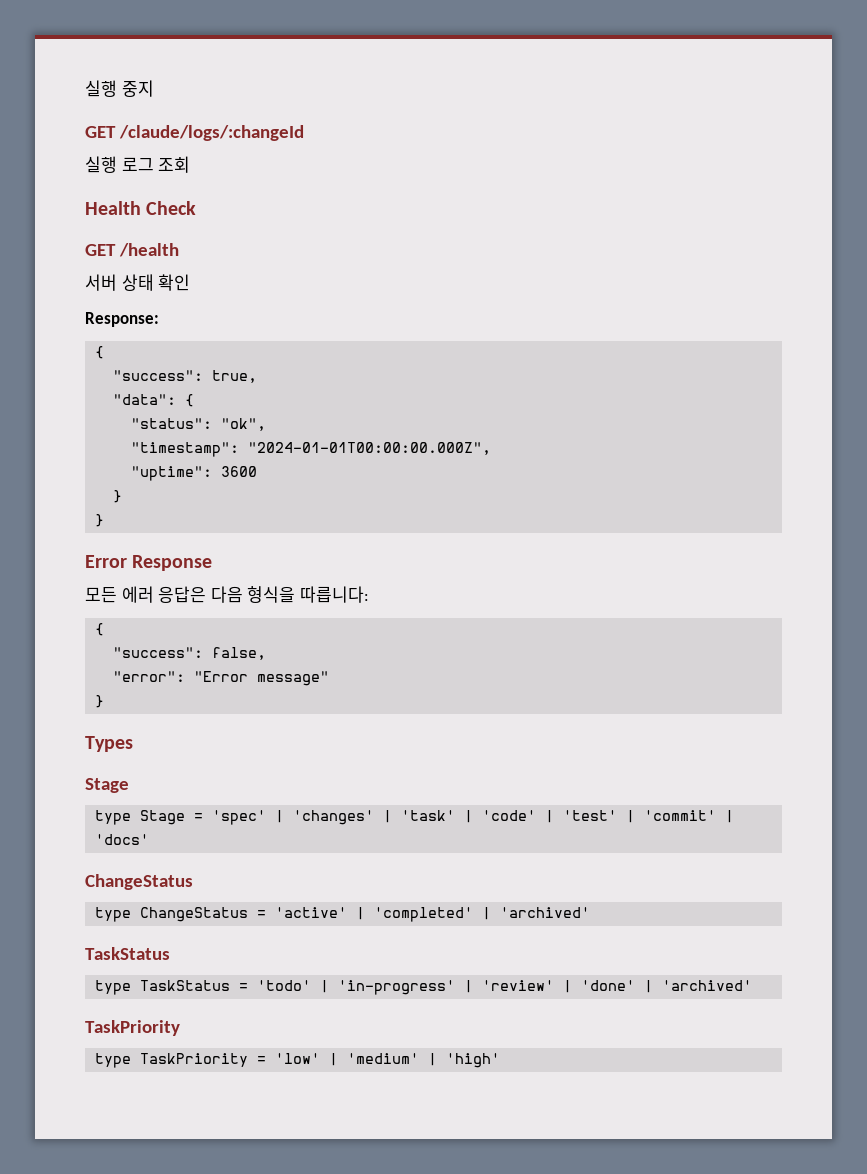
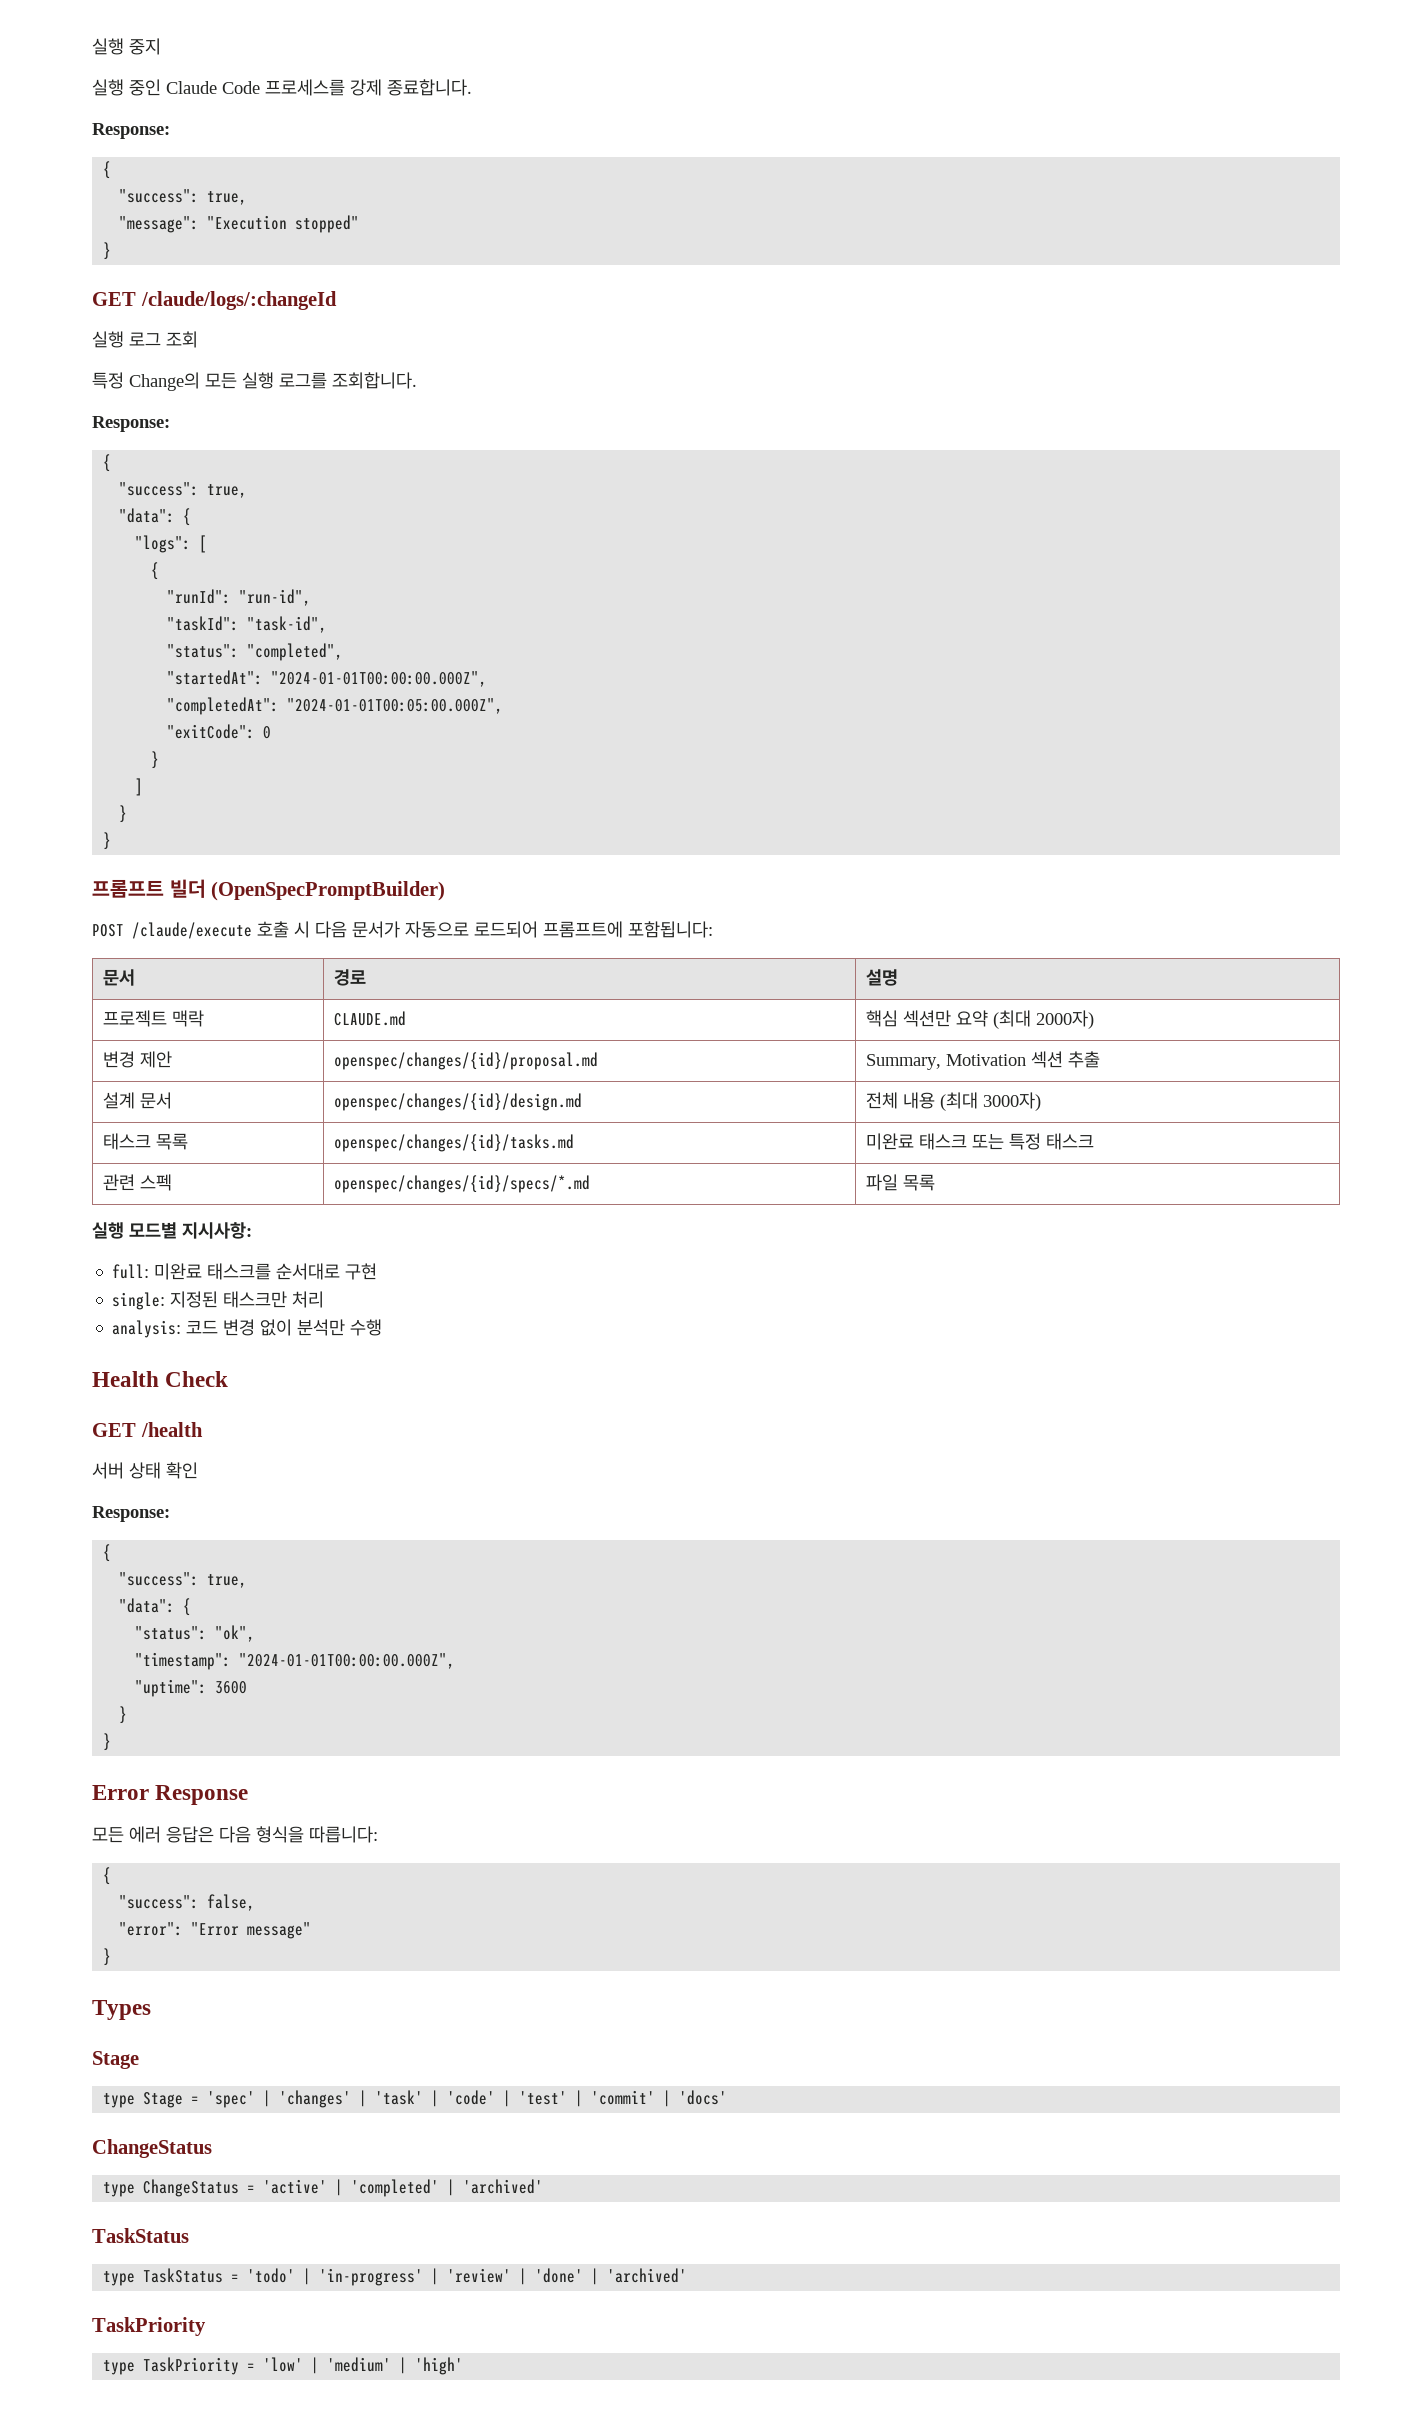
(154, 88) none -> [92,79,472,96] [92,123,170,139] [103,161,112,179] [119,189,248,205] [119,215,360,233] [103,242,112,260] // 실행 중인 Claude Code 프로세스를 강제 종료합니다. // Response: // { // "success": true, // "message": "Execution stopped" // }
(191, 164) none -> [92,372,417,391] [92,416,170,432] [103,454,112,472] [119,482,248,498] [119,508,192,526] [135,535,208,553] [151,562,160,580] [167,589,312,606] [167,616,328,633] [167,643,344,661] [167,670,488,687] [167,697,504,715] [167,724,272,739] [151,751,160,769] [135,778,144,796] [119,805,128,823] [103,832,112,850] [92,879,446,901] [92,921,713,939] [102,969,135,986] [333,969,366,986] [865,969,898,986] [102,1010,204,1027] [333,1011,406,1026] [865,1010,1094,1029] [102,1051,172,1068] [333,1052,598,1070] [865,1051,1100,1070] [102,1092,172,1109] [333,1093,582,1111] [865,1092,1041,1111] [102,1133,188,1150] [333,1134,574,1152] [865,1133,1094,1150] [102,1174,172,1191] [333,1175,590,1193] [865,1174,935,1191] [92,1222,252,1239] [112,1263,378,1280] [112,1291,325,1310] [112,1319,383,1338] // 특정 Change의 모든 실행 로그를 조회합니다. // Response: // { // "success": true, // "data": { // "logs": [ // { // "runId": "run-id", // "taskId": "task-id", // "status": "completed", // "startedAt": "2024-01-01T00:00:00.000Z", // "completedAt": "2024-01-01T00:05:00.000Z", // "exitCode": 0 // } // ] // } // } // 프롬프트 빌더 (OpenSpecPromptBuilder) // POST /claude/execute 호출 시 다음 문서가 자동으로 로드되어 프롬프트에 포함됩니다: // 문서 | 경로 | 설명 // 프로젝트 맥락 | CLAUDE.md | 핵심 섹션만 요약 (최대 2000자) // 변경 제안 | openspec/changes/{id}/proposal.md | Summary, Motivation 섹션 추출 // 설계 문서 | openspec/changes/{id}/design.md | 전체 내용 (최대 3000자) // 태스크 목록 | openspec/changes/{id}/tasks.md | 미완료 태스크 또는 특정 태스크 // 관련 스펙 | openspec/changes/{id}/specs/*.md | 파일 목록 // 실행 모드별 지시사항: // full: 미완료 태스크를 순서대로 구현 // single: 지정된 태스크만 처리 // analysis: 코드 변경 없이 분석만 수행

